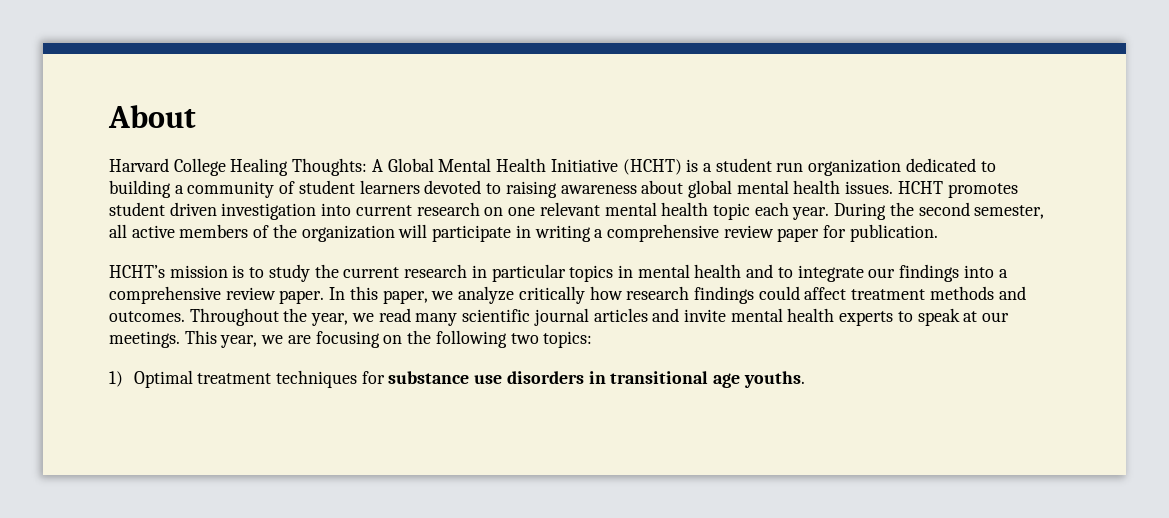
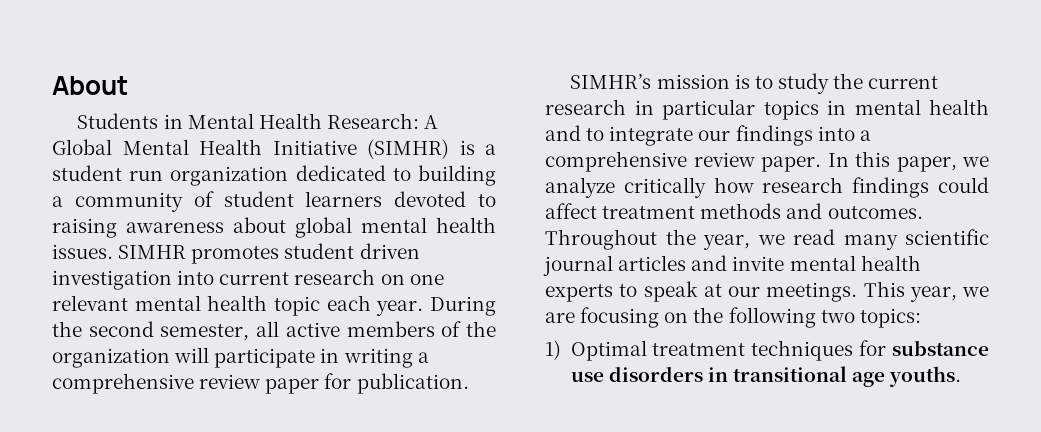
[109,158,368,176] Harvard College Healing Thoughts: -> [77,113,420,129] Students in Mental Health Research:
[622,159,682,175] (HCHT) -> [367,139,449,159] (SIMHR)
[897,181,943,194] HCHT -> [118,245,187,259] SIMHR
[109,265,165,278] HCHT’s -> [570,74,652,89] SIMHR’s

